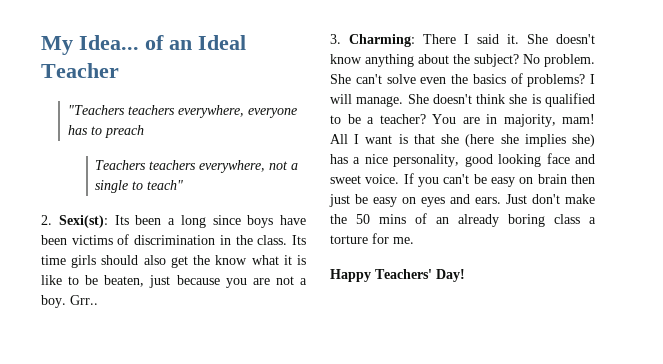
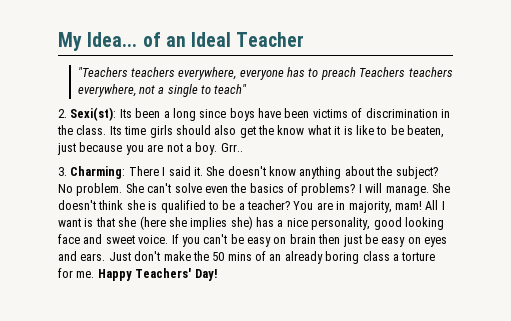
(145, 131) // -> (356, 73) none
(414, 240) // -> (95, 274) none

